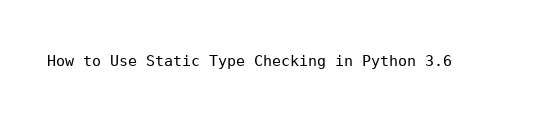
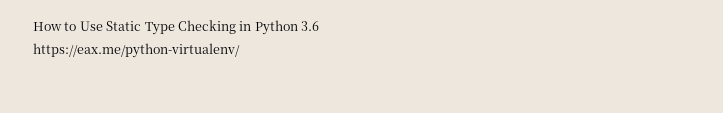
(452, 60) none -> [33,43,240,58] // https://eax.me/python-virtualenv/

